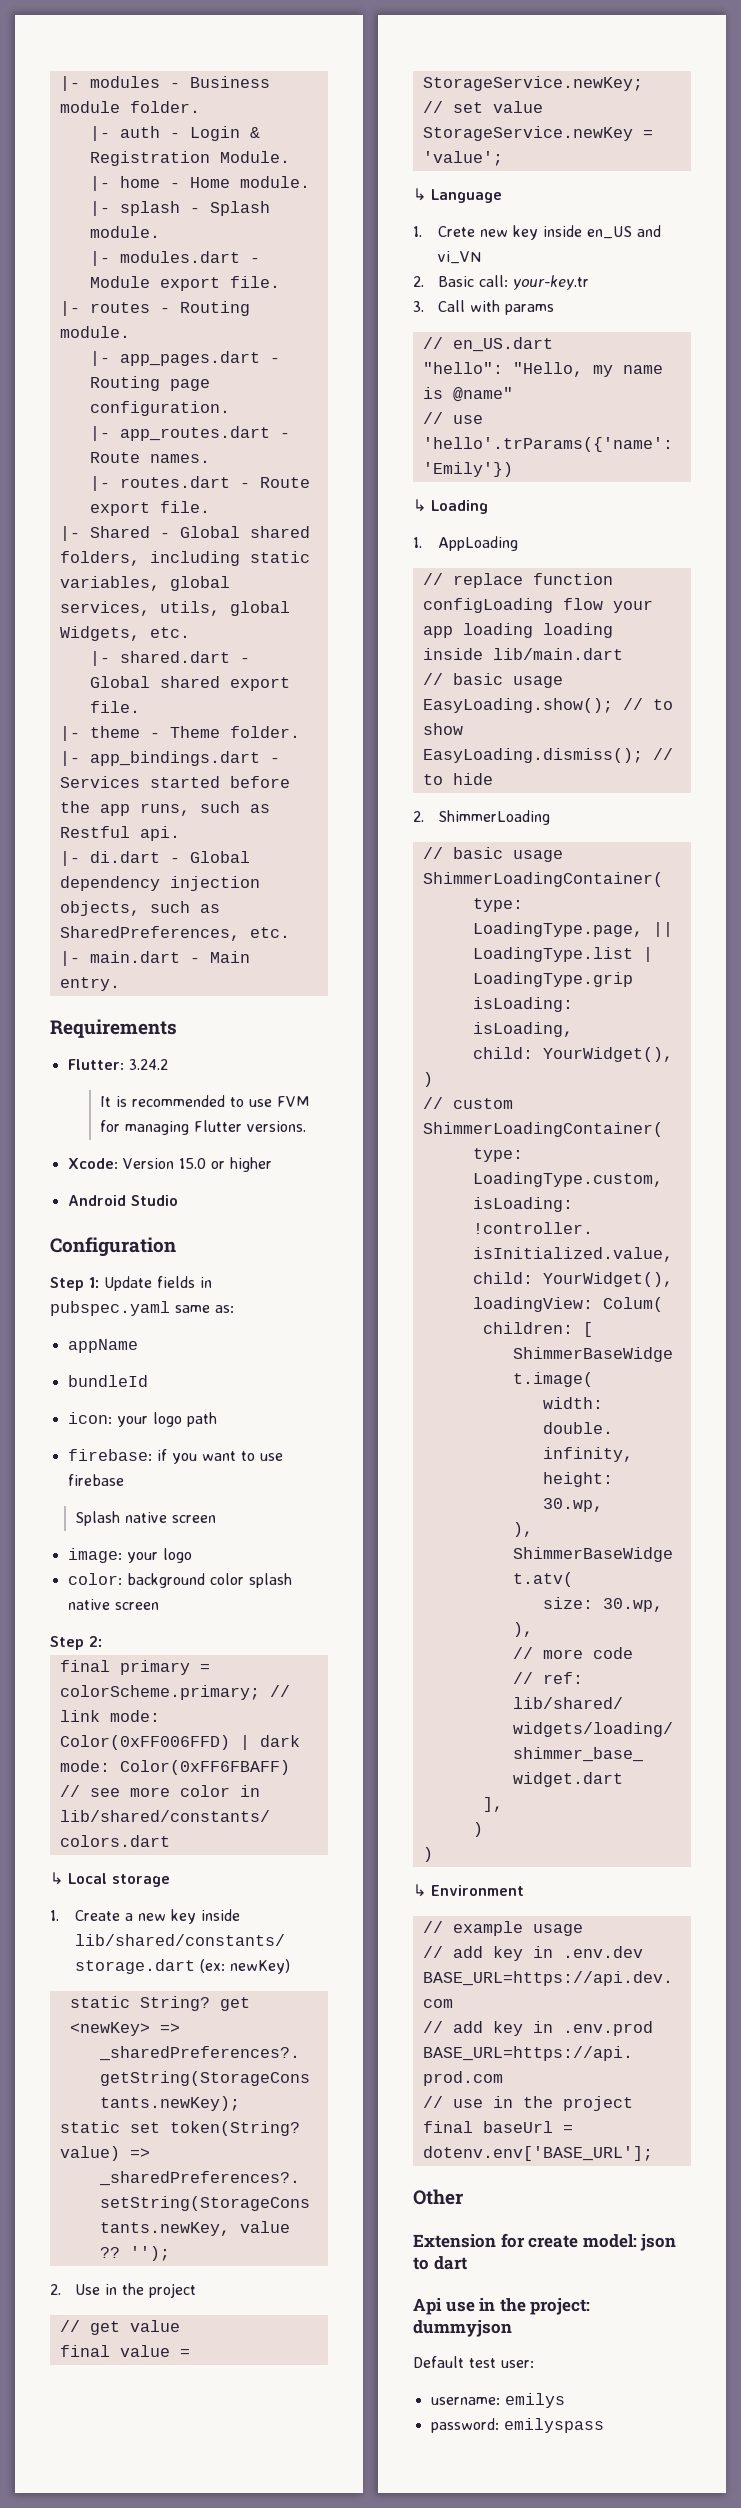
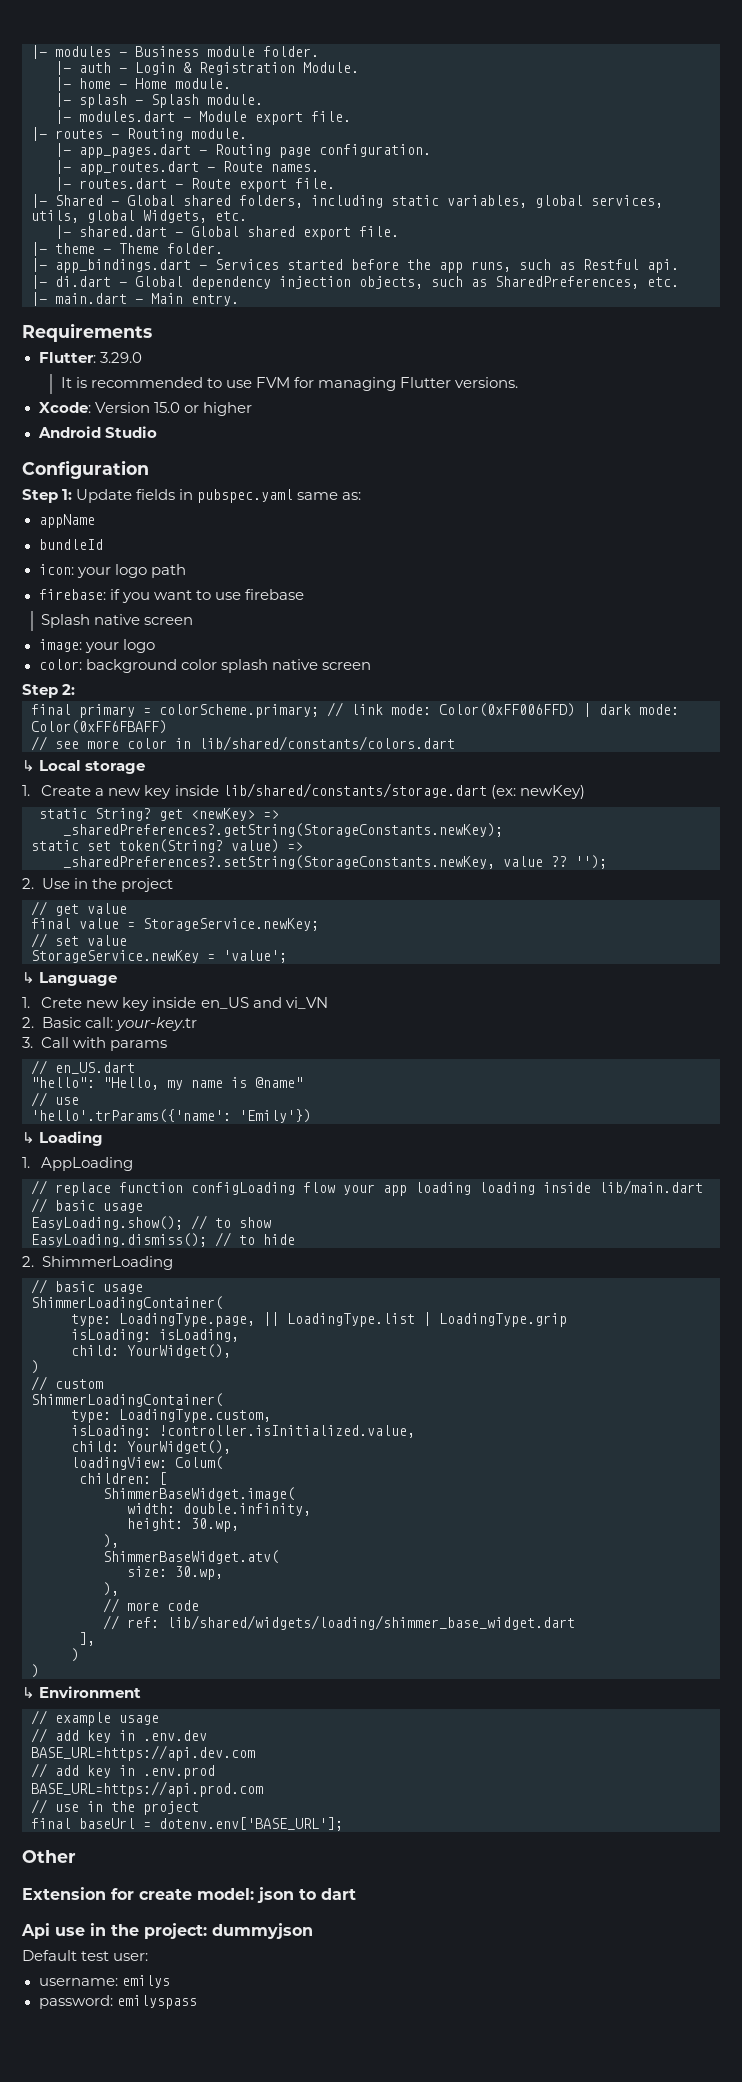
[128,1059,168,1070] 3.24.2 -> [99,352,142,363] 3.29.0

